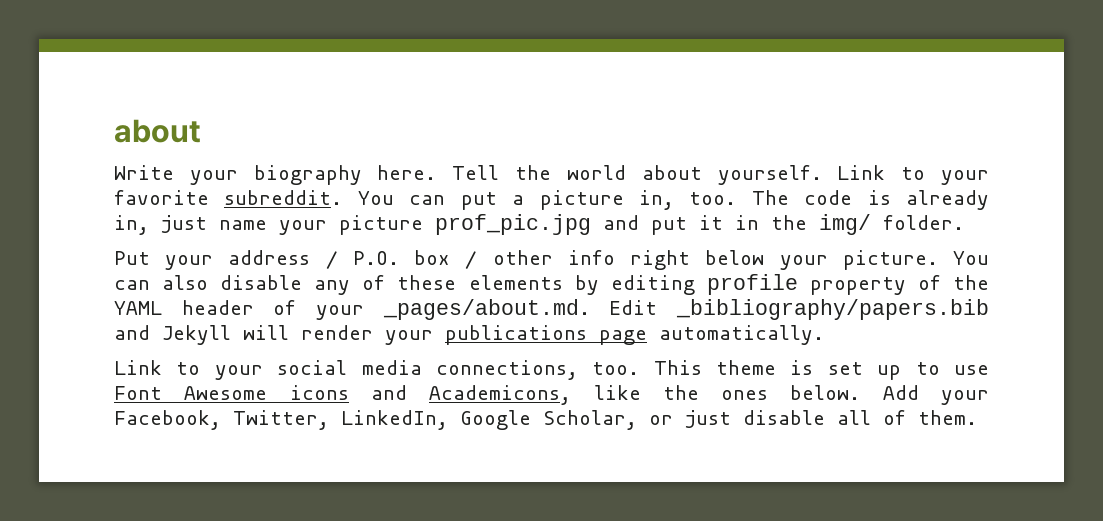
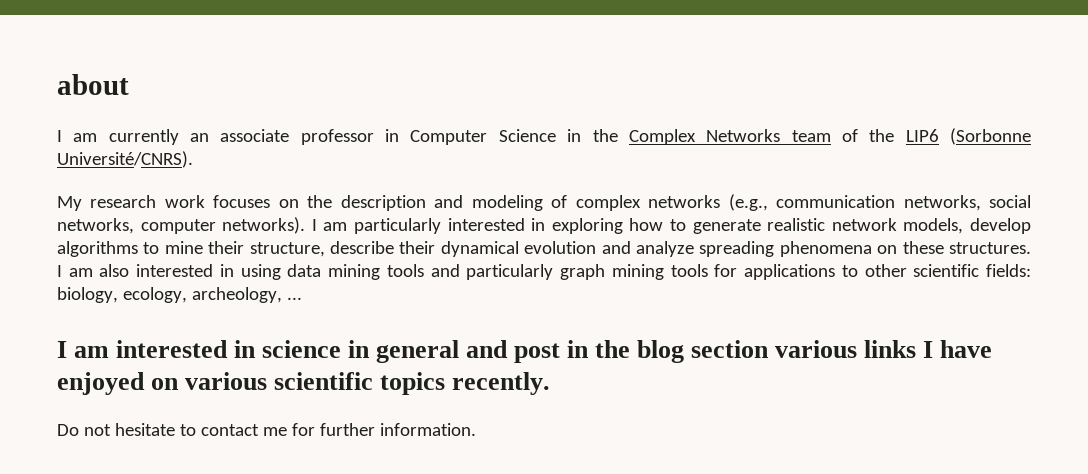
[114,165,990,185] [114,190,989,210] [114,214,964,235] [114,250,990,270] [114,274,990,295] [114,299,989,320] [114,325,824,345] [114,360,989,380] [114,385,989,405] [114,410,977,430] Write your biography here. Tell the world about yourself. Link to your favorite subreddit. You can put a picture in, too. The code is already in, just name your picture prof_pic.jpg and put it in the img/ folder. // Put your address / P.O. box / other info right below your picture. You can also disable any of these elements by editing profile property of the YAML header of your _pages/about.md. Edit _bibliography/papers.bib and Jekyll will render your publications page automatically. // Link to your social media connections, too. This theme is set up to use Font Awesome icons and Academicons, like the ones below. Add your Facebook, Twitter, LinkedIn, Google Scholar, or just disable all of them. -> [57,128,1032,145] [57,151,193,168] [57,194,1031,211] [57,217,1032,234] [57,241,1031,257] [57,264,1031,280] [57,287,302,303] [57,340,993,363] [57,372,551,395] [57,423,476,436] I am currently an associate professor in Computer Science in the Complex Networks team of the LIP6 (Sorbonne Université/CNRS). // My research work focuses on the description and modeling of complex networks (e.g., communication networks, social networks, computer networks). I am particularly interested in exploring how to generate realistic network models, develop algorithms to mine their structure, describe their dynamical evolution and analyze spreading phenomena on these structures. I am also interested in using data mining tools and particularly graph mining tools for applications to other scientific fields: biology, ecology, archeology, ... // I am interested in science in general and post in the blog section various links I have enjoyed on various scientific topics recently. // Do not hesitate to contact me for further information.

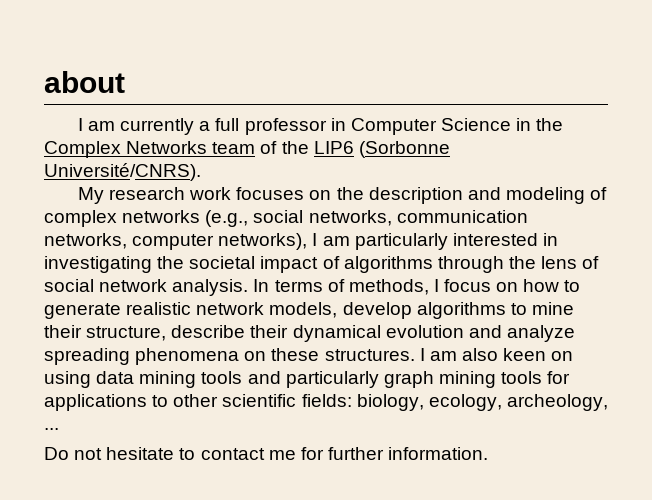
[190,129,290,142] an associate -> [199,118,240,131] a full
[776,195,1031,211] [57,217,306,234] communication networks, social networks, computer networks). -> [253,210,528,226] [44,233,308,250] social networks, communication networks, computer networks),
[551,218,623,234] exploring -> [44,256,600,273] [44,279,519,296] investigating the societal impact of algorithms through the lens of social network analysis. In terms of methods, I focus on
[136,264,234,277] interested in -> [503,348,574,361] keen on
[57,340,993,363] [57,372,551,395] // I am interested in science in general and post in the blog section various links I have enjoyed on various scientific topics recently. -> (59, 429) none

